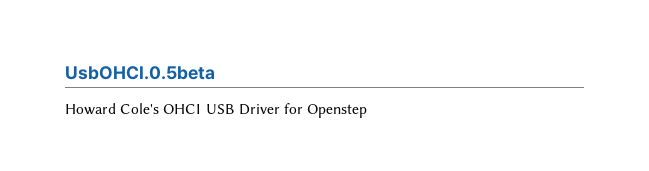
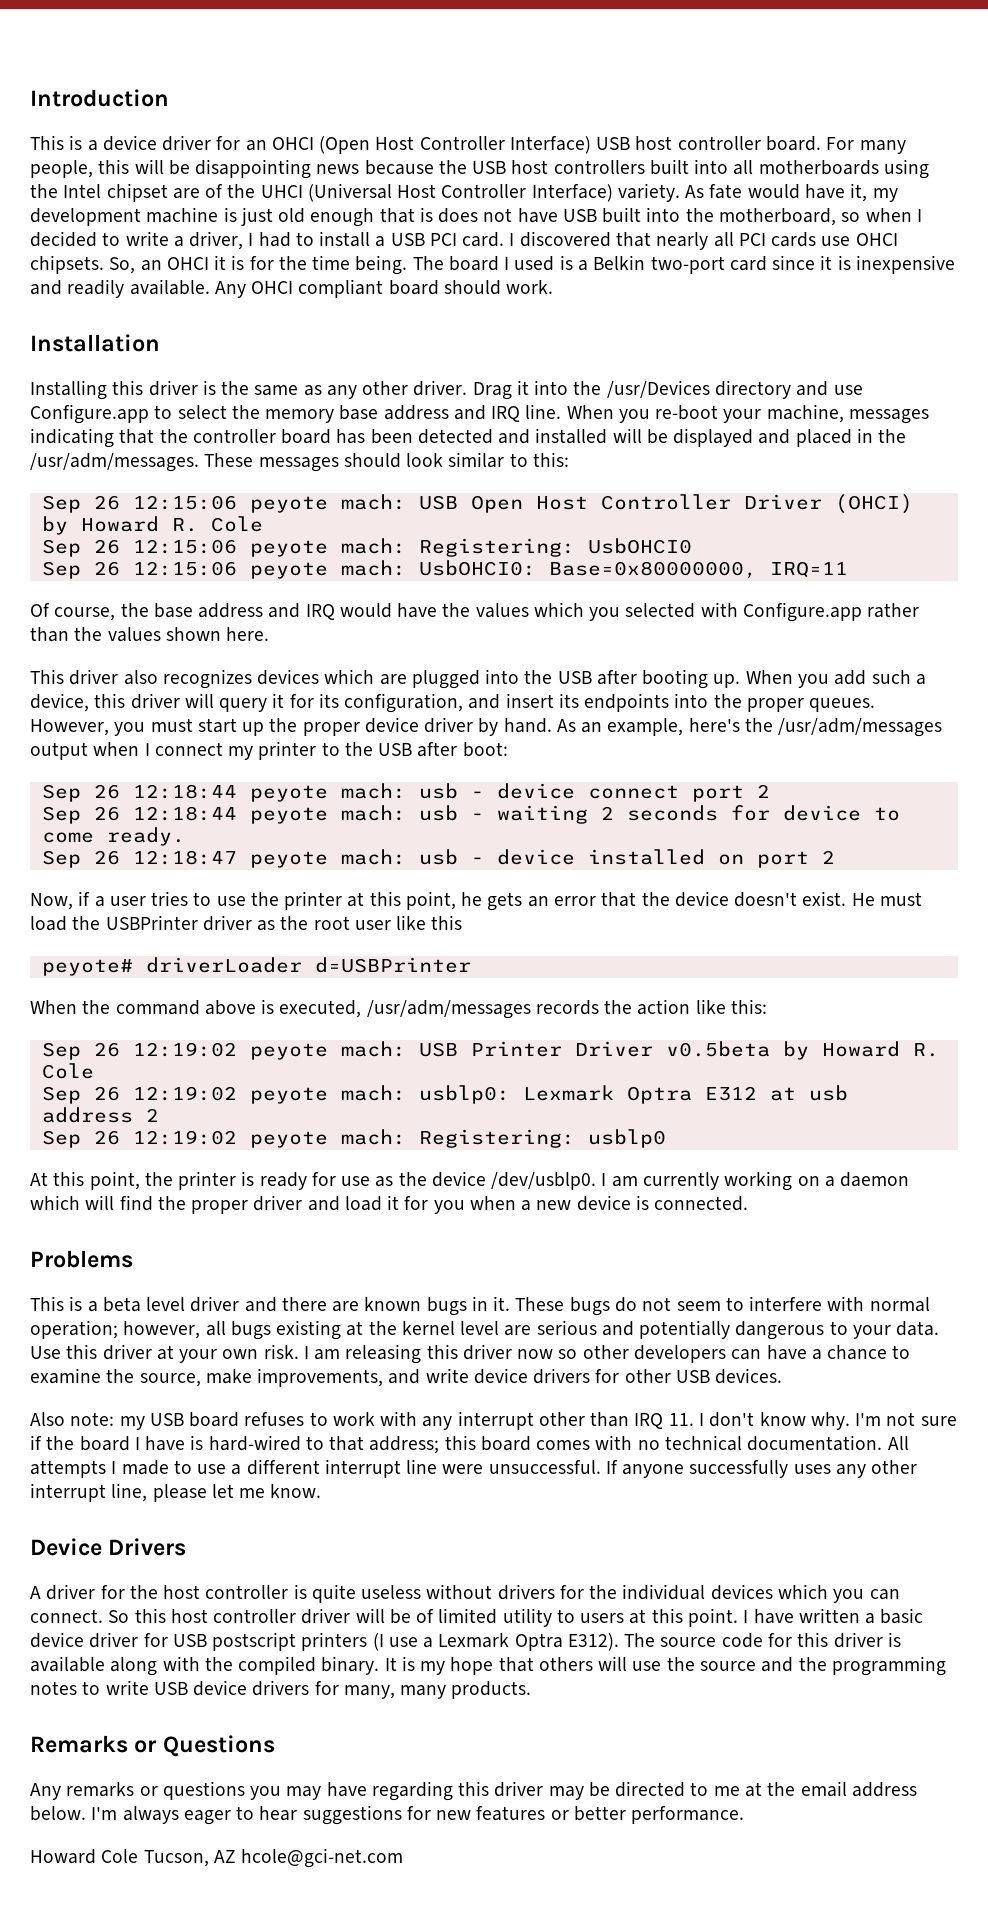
[65,66,215,80] [65,103,368,118] UsbOHCI.0.5beta // Howard Cole's OHCI USB Driver for Openstep -> [30,89,169,107] [30,135,906,154] [30,159,929,179] [30,183,898,202] [30,207,922,227] [30,231,898,250] [30,255,955,275] [30,279,554,298] [30,334,160,352] [30,380,863,400] [30,404,929,424] [30,428,907,448] [30,452,569,472] [41,494,913,514] [41,516,263,535] [41,538,692,557] [41,560,848,579] [30,602,920,622] [30,627,270,642] [30,669,926,689] [30,693,876,713] [30,717,943,737] [30,741,508,760] [41,783,770,802] [41,805,900,824] [41,827,185,846] [41,849,835,868] [30,891,922,911] [30,915,463,931] [41,957,471,976] [30,999,767,1019] [41,1041,939,1060] [41,1063,94,1079] [41,1085,848,1104] [41,1107,159,1123] [41,1129,666,1148] [30,1171,910,1191] [30,1195,749,1214] [30,1250,133,1268] [30,1296,930,1316] [30,1320,940,1340] [30,1344,911,1364] [30,1368,783,1387] [30,1411,957,1430] [30,1435,909,1454] [30,1459,918,1478] [30,1483,322,1502] [30,1538,187,1556] [30,1584,900,1603] [30,1608,924,1627] [30,1632,901,1651] [30,1656,946,1676] [30,1680,532,1699] [30,1735,275,1757] [30,1781,917,1801] [30,1805,745,1825] [30,1848,404,1868] Introduction // This is a device driver for an OHCI (Open Host Controller Interface) USB host controller board. For many people, this will be disappointing news because the USB host controllers built into all motherboards using the Intel chipset are of the UHCI (Universal Host Controller Interface) variety. As fate would have it, my development machine is just old enough that is does not have USB built into the motherboard, so when I decided to write a driver, I had to install a USB PCI card. I discovered that nearly all PCI cards use OHCI chipsets. So, an OHCI it is for the time being. The board I used is a Belkin two-port card since it is inexpensive and readily available. Any OHCI compliant board should work. // Installation // Installing this driver is the same as any other driver. Drag it into the /usr/Devices directory and use Configure.app to select the memory base address and IRQ line. When you re-boot your machine, messages indicating that the controller board has been detected and installed will be displayed and placed in the /usr/adm/messages. These messages should look similar to this: // Sep 26 12:15:06 peyote mach: USB Open Host Controller Driver (OHCI) by Howard R. Cole // Sep 26 12:15:06 peyote mach: Registering: UsbOHCI0 // Sep 26 12:15:06 peyote mach: UsbOHCI0: Base=0x80000000, IRQ=11 // Of course, the base address and IRQ would have the values which you selected with Configure.app rather than the values shown here. // This driver also recognizes devices which are plugged into the USB after booting up. When you add such a device, this driver will query it for its configuration, and insert its endpoints into the proper queues. However, you must start up the proper device driver by hand. As an example, here's the /usr/adm/messages output when I connect my printer to the USB after boot: // Sep 26 12:18:44 peyote mach: usb - device connect port 2 // Sep 26 12:18:44 peyote mach: usb - waiting 2 seconds for device to come ready. // Sep 26 12:18:47 peyote mach: usb - device installed on port 2 // Now, if a user tries to use the printer at this point, he gets an error that the device doesn't exist. He must load the USBPrinter driver as the root user like this // peyote# driverLoader d=USBPrinter // When the command above is executed, /usr/adm/messages records the action like this: // Sep 26 12:19:02 peyote mach: USB Printer Driver v0.5beta by Howard R. Cole // Sep 26 12:19:02 peyote mach: usblp0: Lexmark Optra E312 at usb address 2 // Sep 26 12:19:02 peyote mach: Registering: usblp0 // At this point, the printer is ready for use as the device /dev/usblp0. I am currently working on a daemon which will find the proper driver and load it for you when a new device is connected. // Problems // This is a beta level driver and there are known bugs in it. These bugs do not seem to interfere with normal operation; however, all bugs existing at the kernel level are serious and potentially dangerous to your data. Use this driver at your own risk. I am releasing this driver now so other developers can have a chance to examine the source, make improvements, and write device drivers for other USB devices. // Also note: my USB board refuses to work with any interrupt other than IRQ 11. I don't know why. I'm not sure if the board I have is hard-wired to that address; this board comes with no technical documentation. All attempts I made to use a different interrupt line were unsuccessful. If anyone successfully uses any other interrupt line, please let me know. // Device Drivers // A driver for the host controller is quite useless without drivers for the individual devices which you can connect. So this host controller driver will be of limited utility to users at this point. I have written a basic device driver for USB postscript printers (I use a Lexmark Optra E312). The source code for this driver is available along with the compiled binary. It is my hope that others will use the source and the programming notes to write USB device drivers for many, many products. // Remarks or Questions // Any remarks or questions you may have regarding this driver may be directed to me at the email address below. I'm always eager to hear suggestions for new features or better performance. // Howard Cole Tucson, AZ hcole@gci-net.com

